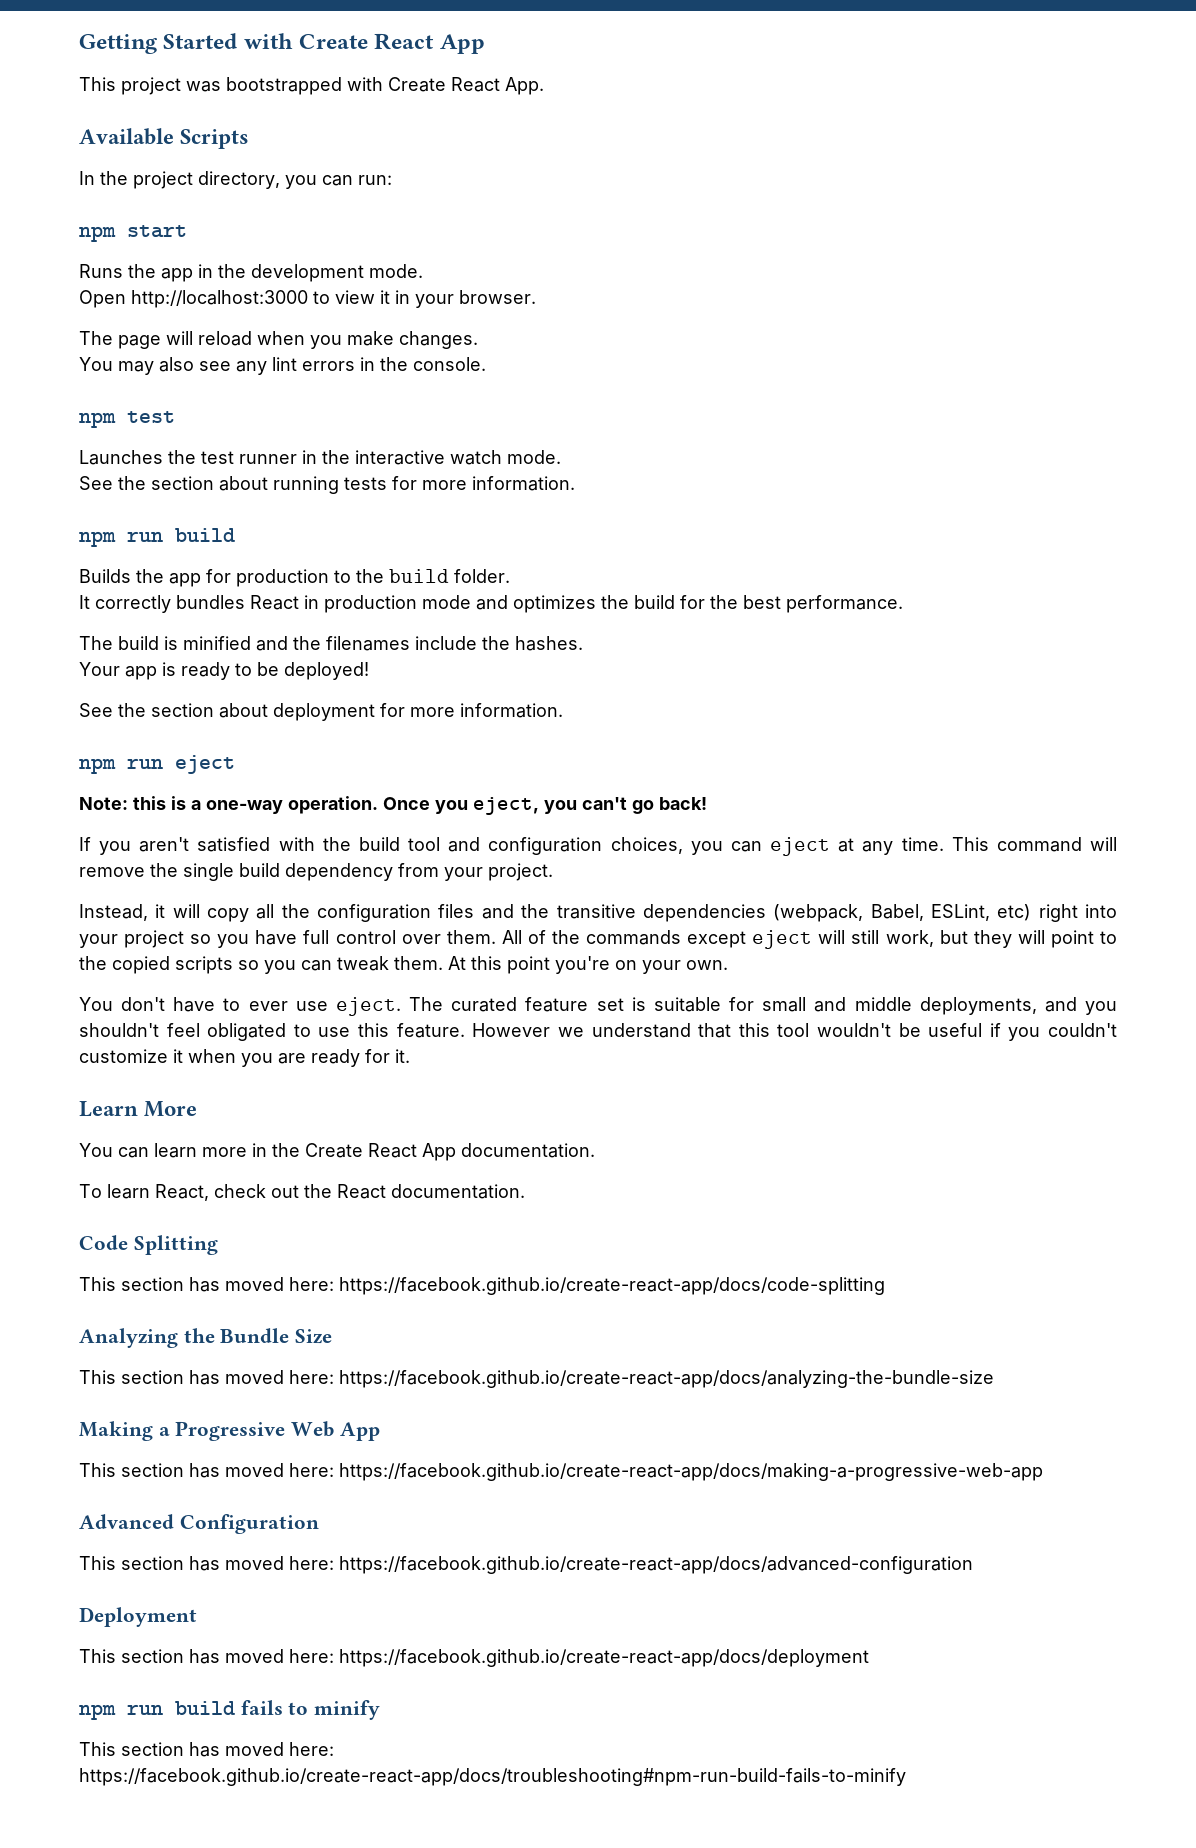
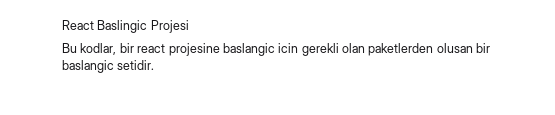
[79,33,485,54] [79,77,544,95] [79,128,250,149] [79,171,392,189] [79,225,187,242] [79,264,423,282] [79,290,536,308] [79,331,478,349] [79,357,486,375] [79,411,175,428] [79,450,561,465] [79,476,575,494] [79,528,235,547] [79,569,510,587] [79,595,903,613] [79,636,583,651] [79,662,369,680] [79,703,563,721] [79,755,235,774] [79,796,707,815] [79,837,1117,856] [79,863,553,881] [79,904,1118,922] [79,930,1118,949] [79,956,728,974] [79,997,1117,1016] [79,1023,1117,1041] [79,1049,410,1067] [79,1101,198,1117] [79,1143,595,1161] [79,1184,525,1201] [79,1235,218,1255] [79,1277,885,1295] [79,1328,333,1348] [79,1370,994,1388] [79,1421,380,1441] [79,1463,1043,1481] [79,1514,319,1534] [79,1556,973,1574] [79,1607,197,1627] [79,1649,869,1667] [79,1700,381,1720] [79,1742,334,1757] [79,1768,906,1786] Getting Started with Create React App // This project was bootstrapped with Create React App. // Available Scripts // In the project directory, you can run: // npm start // Runs the app in the development mode. // Open http://localhost:3000 to view it in your browser. // The page will reload when you make changes. // You may also see any lint errors in the console. // npm test // Launches the test runner in the interactive watch mode. // See the section about running tests for more information. // npm run build // Builds the app for production to the build folder. // It correctly bundles React in production mode and optimizes the build for the best performance. // The build is minified and the filenames include the hashes. // Your app is ready to be deployed! // See the section about deployment for more information. // npm run eject // Note: this is a one-way operation. Once you eject, you can't go back! // If you aren't satisfied with the build tool and configuration choices, you can eject at any time. This command will remove the single build dependency from your project. // Instead, it will copy all the configuration files and the transitive dependencies (webpack, Babel, ESLint, etc) right into your project so you have full control over them. All of the commands except eject will still work, but they will point to the copied scripts so you can tweak them. At this point you're on your own. // You don't have to ever use eject. The curated feature set is suitable for small and middle deployments, and you shouldn't feel obligated to use this feature. However we understand that this tool wouldn't be useful if you couldn't customize it when you are ready for it. // Learn More // You can learn more in the Create React App documentation. // To learn React, check out the React documentation. // Code Splitting // This section has moved here: https://facebook.github.io/create-react-app/docs/code-splitting // Analyzing the Bundle Size // This section has moved here: https://facebook.github.io/create-react-app/docs/analyzing-the-bundle-size // Making a Progressive Web App // This section has moved here: https://facebook.github.io/create-react-app/docs/making-a-progressive-web-app // Advanced Configuration // This section has moved here: https://facebook.github.io/create-react-app/docs/advanced-configuration // Deployment // This section has moved here: https://facebook.github.io/create-react-app/docs/deployment // npm run build fails to minify // This section has moved here: https://facebook.github.io/create-react-app/docs/troubleshooting#npm-run-build-fails-to-minify -> [62,20,189,33] [62,43,491,56] [62,60,155,73] React Baslingic Projesi // Bu kodlar, bir react projesine baslangic icin gerekli olan paketlerden olusan bir baslangic setidir.

